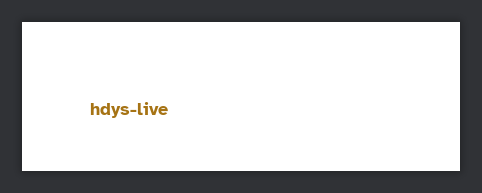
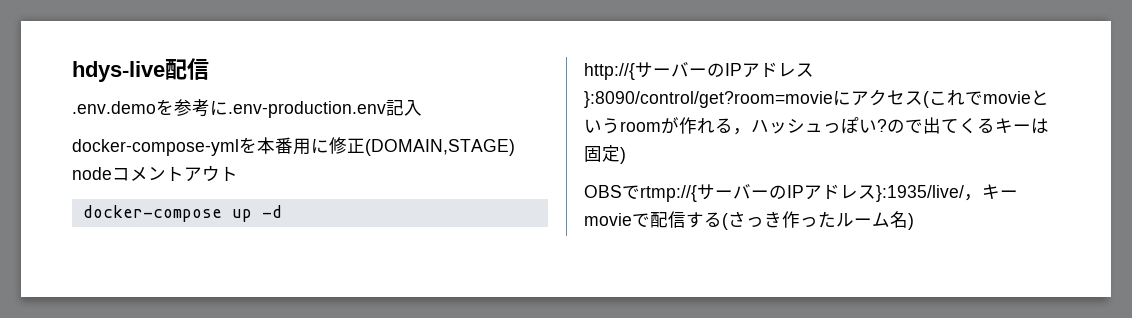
(168, 110) none -> [165,58,209,80] [72,99,422,118] [72,137,515,156] [72,165,238,182] [82,205,282,222] [584,62,814,80] [584,89,1049,108] [584,117,1049,135] [584,145,626,164] [584,184,1018,202] [584,211,914,230] 配信 // .env.demoを参考に.env-production.env記入 // docker-compose-ymlを本番用に修正(DOMAIN,STAGE) nodeコメントアウト // docker-compose up -d // http://{サーバーのIPアドレス}:8090/control/get?room=movieにアクセス(これでmovieというroomが作れる，ハッシュっぽい?ので出てくるキーは固定) // OBSでrtmp://{サーバーのIPアドレス}:1935/live/，キーmovieで配信する(さっき作ったルーム名)

